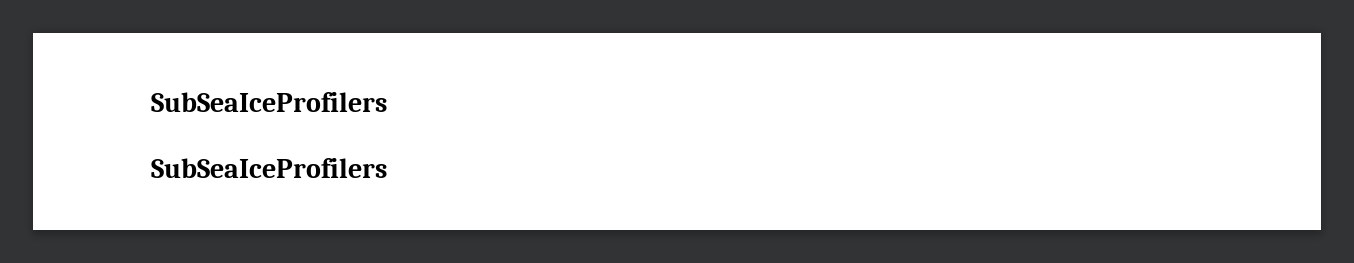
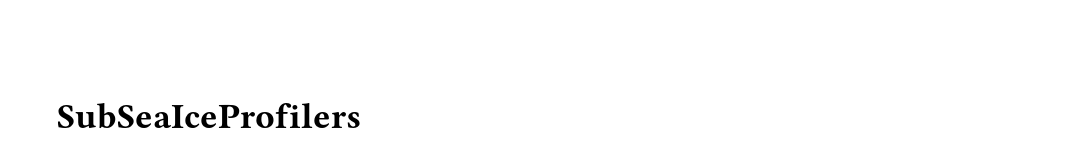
[151,92,387,112] [151,158,387,178] SubSeaIceProfilers // SubSeaIceProfilers -> [57,103,361,129] SubSeaIceProfilers

